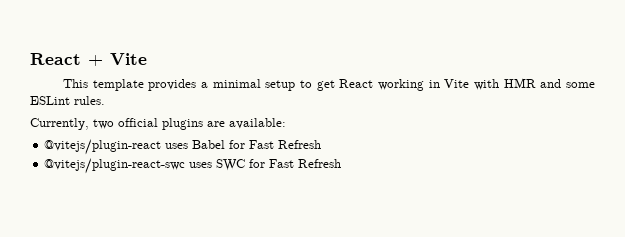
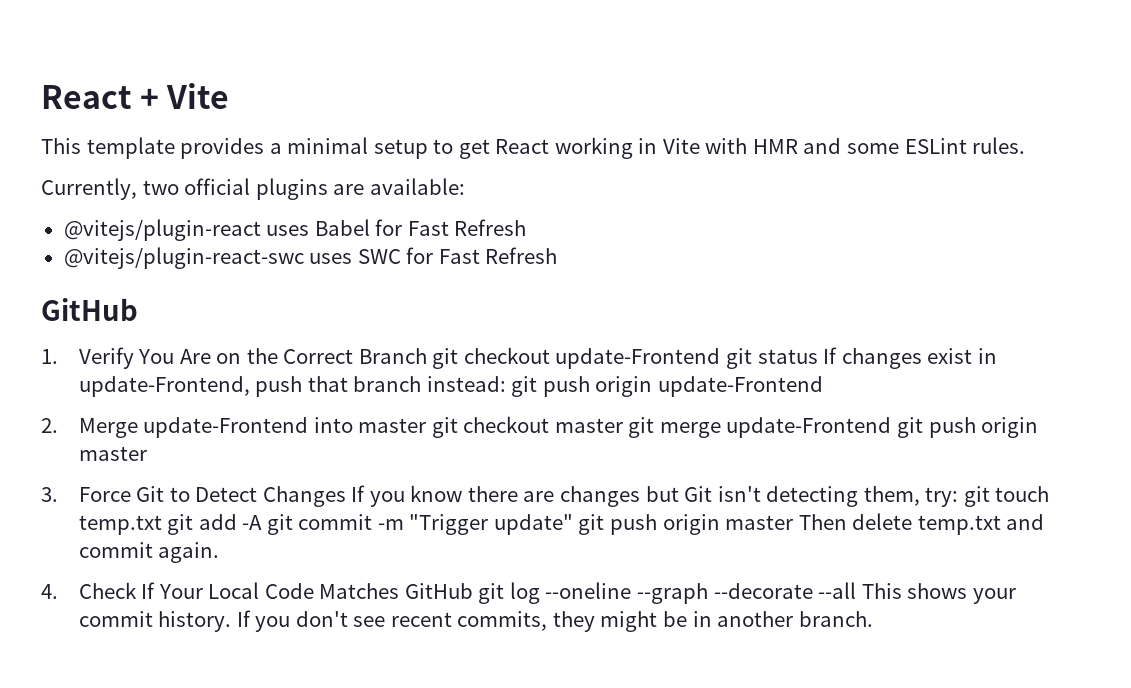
(342, 163) none -> [41,298,138,321] [41,347,997,369] [78,376,823,397] [41,416,1039,438] [78,446,147,461] [41,485,1050,507] [78,513,1045,535] [78,542,220,563] [41,582,1016,604] [78,610,873,632] // GitHub // 1. Verify You Are on the Correct Branch git checkout update-Frontend git status If changes exist in update-Frontend, push that branch instead: git push origin update-Frontend // 2. Merge update-Frontend into master git checkout master git merge update-Frontend git push origin master // 3. Force Git to Detect Changes If you know there are changes but Git isn't detecting them, try: git touch temp.txt git add -A git commit -m "Trigger update" git push origin master Then delete temp.txt and commit again. // 4. Check If Your Local Code Matches GitHub git log --oneline --graph --decorate --all This shows your commit history. If you don't see recent commits, they might be in another branch.

